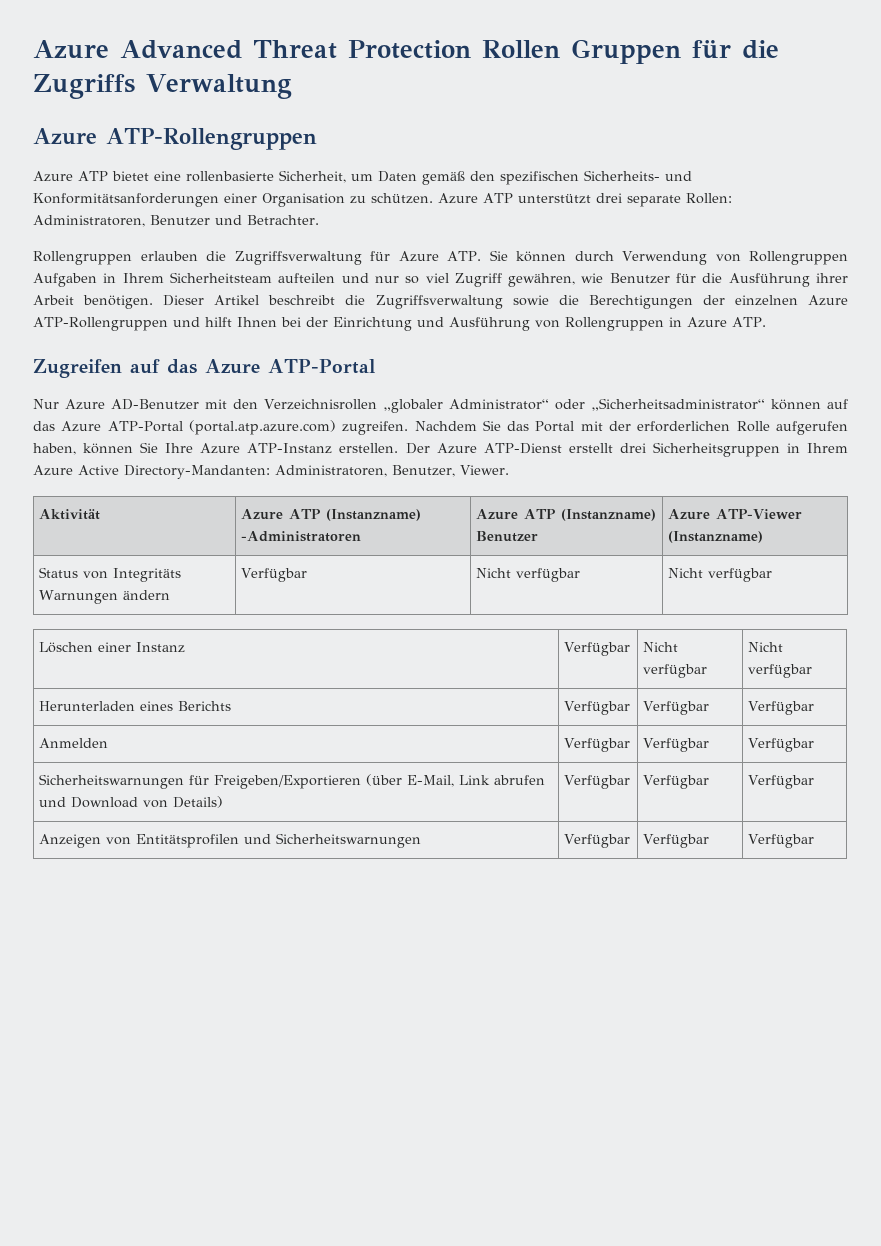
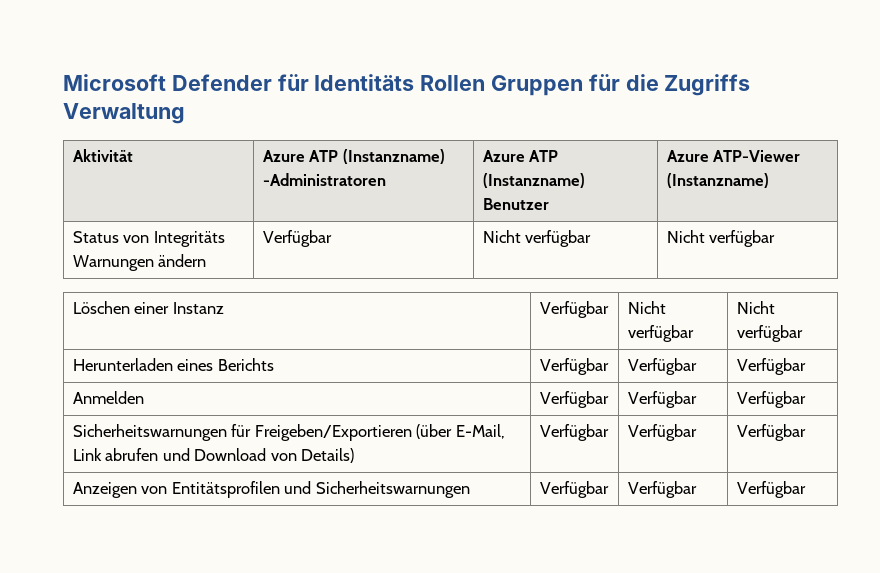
[33,40,471,59] Azure Advanced Threat Protection -> [63,74,415,91] Microsoft Defender für Identitäts
[33,128,317,150] [33,170,692,185] [33,193,732,207] [33,215,319,227] [33,250,848,265] [33,272,848,287] [33,295,849,309] [33,317,766,331] [33,359,375,378] [33,398,849,413] [33,420,849,435] [33,442,848,457] [33,465,509,479] // Azure ATP-Rollengruppen // Azure ATP bietet eine rollenbasierte Sicherheit, um Daten gemäß den spezifischen Sicherheits- und Konformitätsanforderungen einer Organisation zu schützen. Azure ATP unterstützt drei separate Rollen: Administratoren, Benutzer und Betrachter. // Rollengruppen erlauben die Zugriffsverwaltung für Azure ATP. Sie können durch Verwendung von Rollengruppen Aufgaben in Ihrem Sicherheitsteam aufteilen und nur so viel Zugriff gewähren, wie Benutzer für die Ausführung ihrer Arbeit benötigen. Dieser Artikel beschreibt die Zugriffsverwaltung sowie die Berechtigungen der einzelnen Azure ATP-Rollengruppen und hilft Ihnen bei der Einrichtung und Ausführung von Rollengruppen in Azure ATP. // Zugreifen auf das Azure ATP-Portal // Nur Azure AD-Benutzer mit den Verzeichnisrollen „globaler Administrator“ oder „Sicherheitsadministrator“ können auf das Azure ATP-Portal (portal.atp.azure.com) zugreifen. Nachdem Sie das Portal mit der erforderlichen Rolle aufgerufen haben, können Sie Ihre Azure ATP-Instanz erstellen. Der Azure ATP-Dienst erstellt drei Sicherheitsgruppen in Ihrem Azure Active Directory-Mandanten: Administratoren, Benutzer, Viewer. -> (185, 113) none

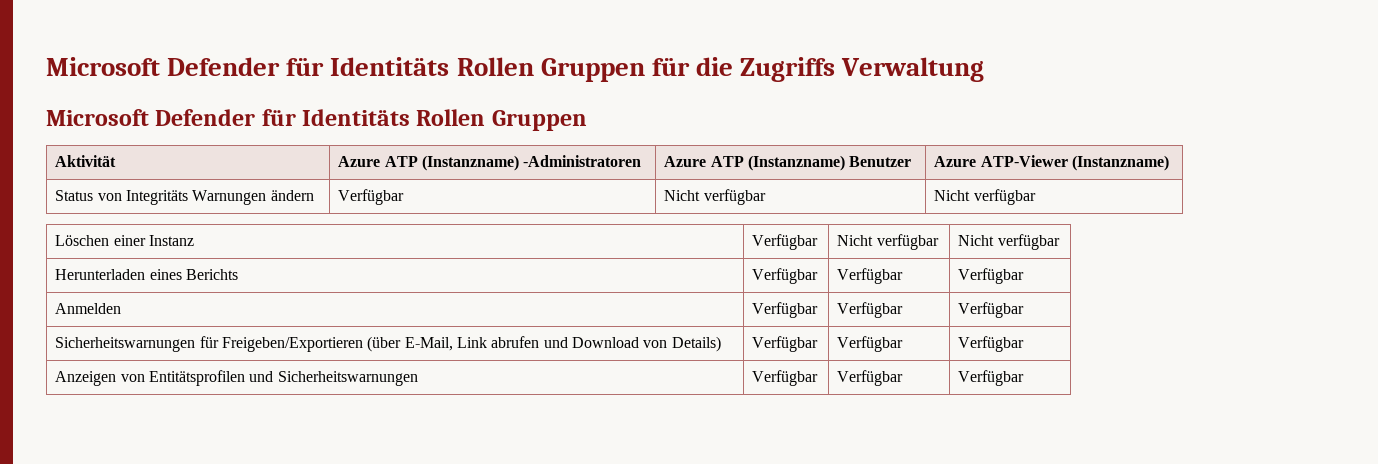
(185, 113) none -> [46,109,587,131] // Microsoft Defender für Identitäts Rollen Gruppen

